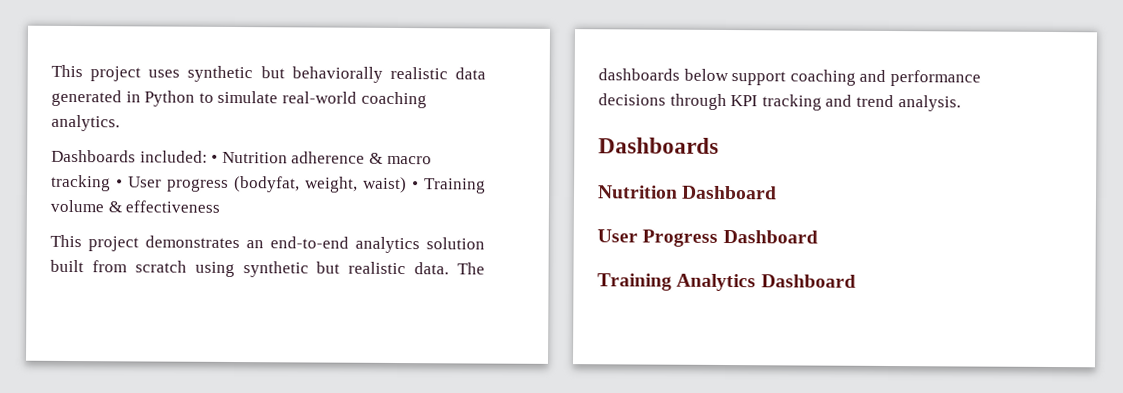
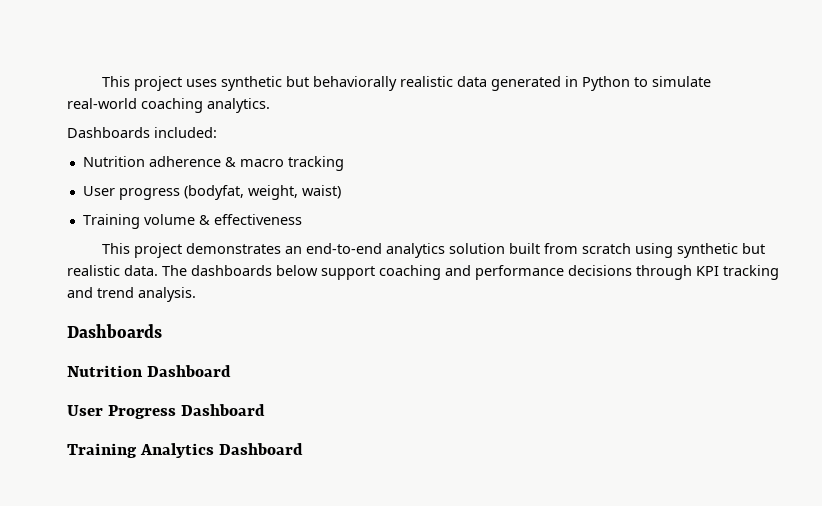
[211,154,219,163] • -> (217, 132) //
[116,179,123,188] • -> (344, 163) //
[412,181,419,190] • -> (341, 192) //

